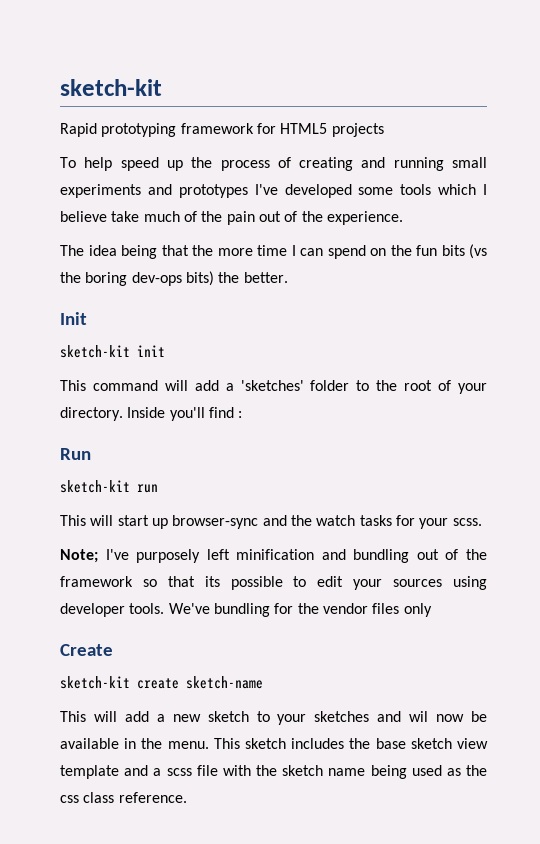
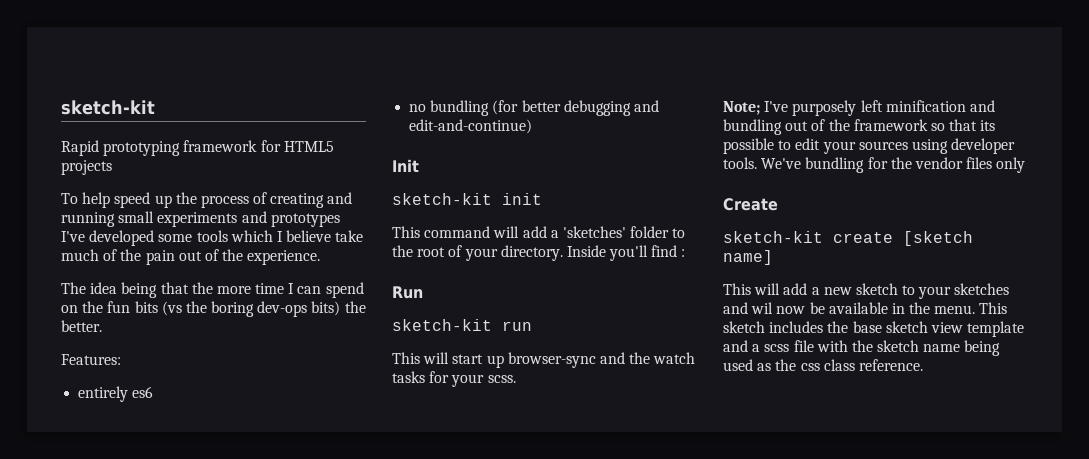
(288, 277) none -> [61,354,121,365] [78,386,154,402] [409,100,659,116] [409,119,533,134] // Features: // entirely es6 // no bundling (for better debugging and edit-and-continue)
[186,676,263,689] sketch-name -> [903,231,973,246] [723,250,773,265] [sketch name]

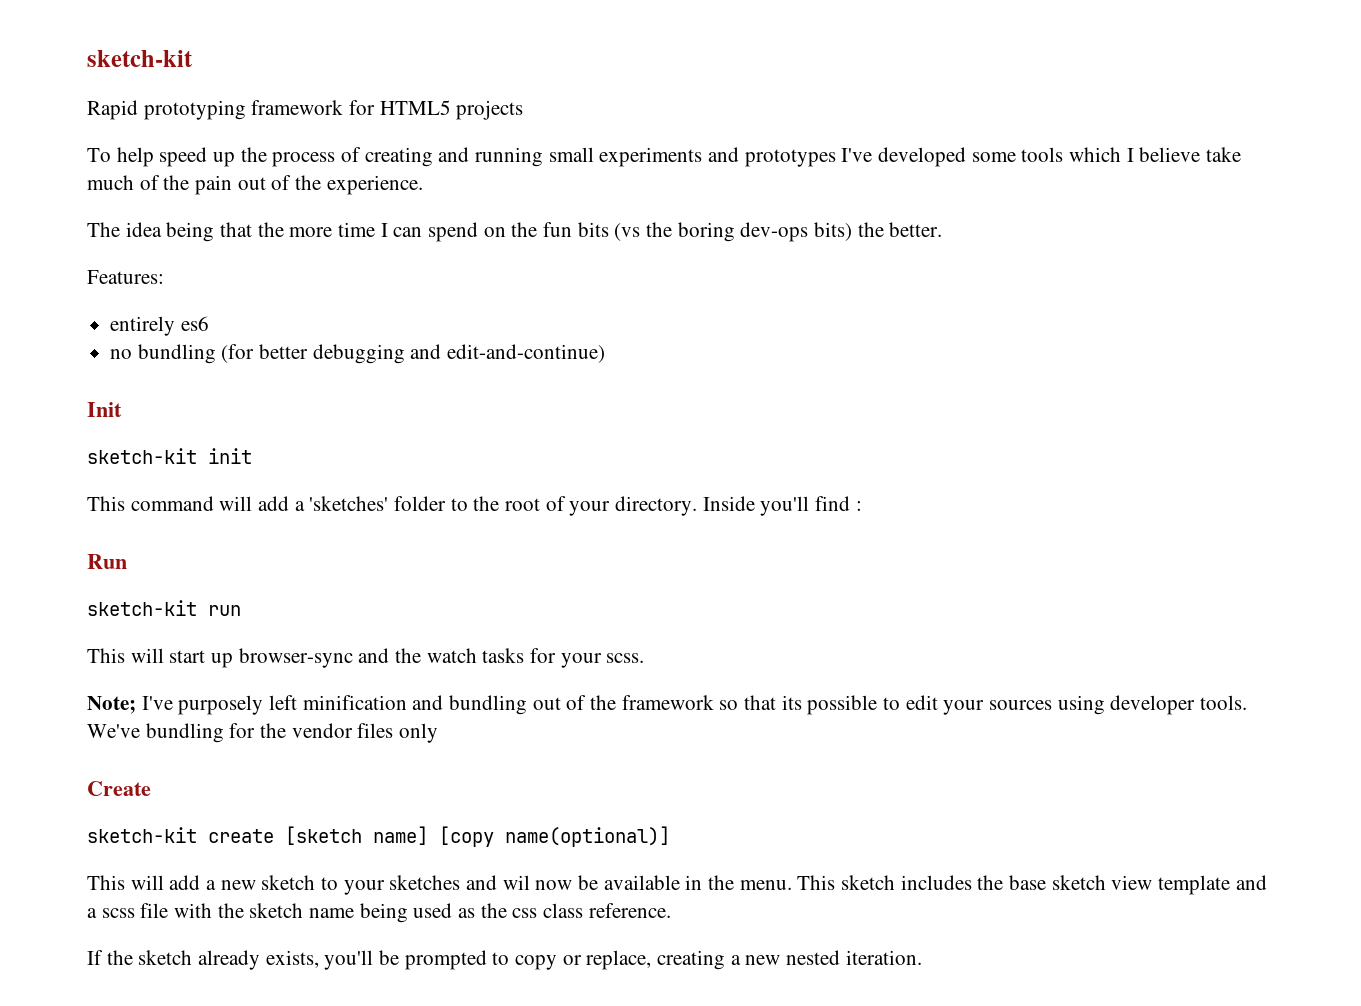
(773, 257) none -> [439,826,670,847] [copy name(optional)]
(923, 365) none -> [87,950,922,970] // If the sketch already exists, you'll be prompted to copy or replace, creating a new nested iteration.

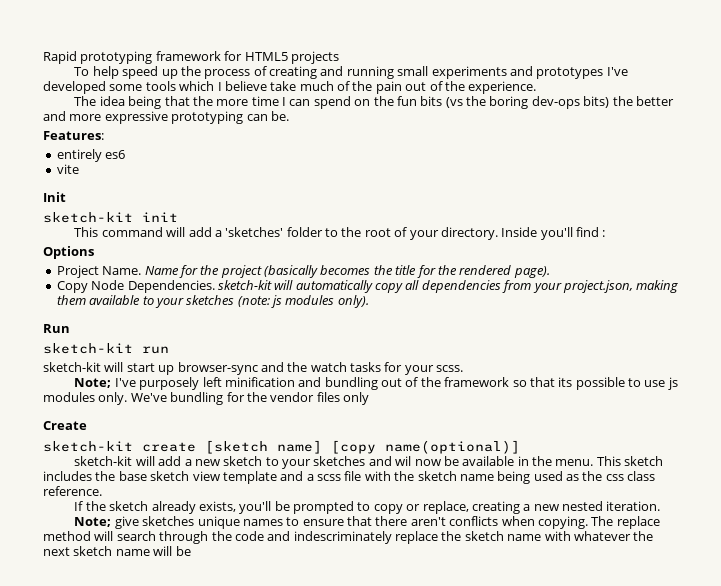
[87,50,193,67] sketch-kit // -> (43, 57) none
[889,222,943,237] [87,270,164,284] [110,316,209,336] [110,344,606,364] better. // Features: // entirely es6 // no bundling (for better debugging and edit-and-continue) -> [635,96,674,106] [43,111,289,124] [43,131,104,140] [56,149,126,162] [56,164,79,174] better and more expressive prototyping can be. // Features: // entirely es6 // vite
(862, 506) none -> [43,246,94,259] [56,265,550,278] [56,280,679,293] [56,295,369,308] // Options // Project Name. Name for the project (basically becomes the title for the rendered page). // Copy Node Dependencies. sketch-kit will automatically copy all dependencies from your project.json, making them available to your sketches (note: js modules only).
[87,648,125,663] This -> [43,362,101,372] sketch-kit
[905,695,1248,715] edit your sources using developer tools. -> [644,377,678,390] [43,392,128,405] use js modules only.
[87,875,125,890] This -> [74,456,133,466] sketch-kit
(922, 957) none -> [74,516,660,529] [43,531,654,544] [43,546,191,556] // Note; give sketches unique names to ensure that there aren't conflicts when copying. The replace method will search through the code and indescriminately replace the sketch name with whatever the next sketch name will be

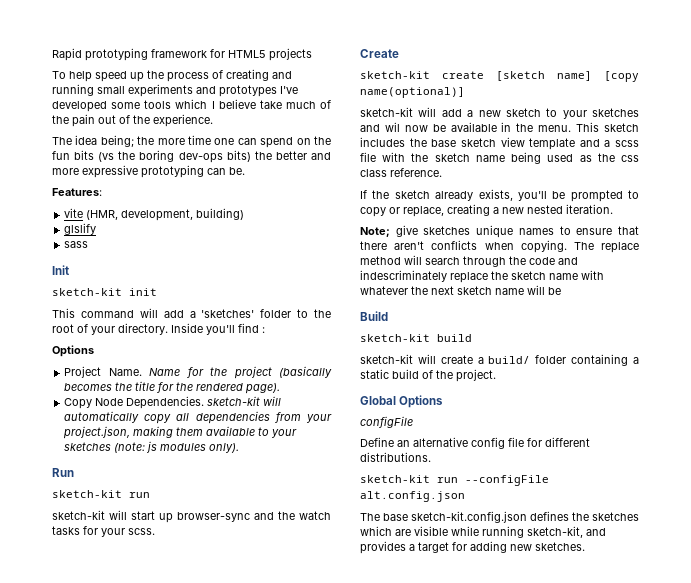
[128,96,190,109] being that -> [100,135,134,147] being;
[282,97,287,106] I -> [214,138,235,145] one
[56,149,126,162] [56,164,79,174] entirely es6 // vite -> [64,208,245,221] [64,223,97,235] [64,241,89,248] vite (HMR, development, building) // glslify // sass
[74,377,678,390] [43,392,369,405] // Note; I've purposely left minification and bundling out of the framework so that its possible to use js modules only. We've bundling for the vendor files only -> (155, 531) none
(191, 551) none -> [360,311,388,321] [360,334,472,342] [360,354,639,366] [360,369,496,382] [360,395,444,408] [360,416,413,428] [360,437,590,449] [360,452,431,462] [360,475,549,486] [360,491,465,502] [360,511,639,523] [360,526,606,538] [360,541,585,554] // Build // sketch-kit build // sketch-kit will create a build/ folder containing a static build of the project. // Global Options // configFile // Define an alternative config file for different distributions. // sketch-kit run --configFile alt.config.json // The base sketch-kit.config.json defines the sketches which are visible while running sketch-kit, and provides a target for adding new sketches.

